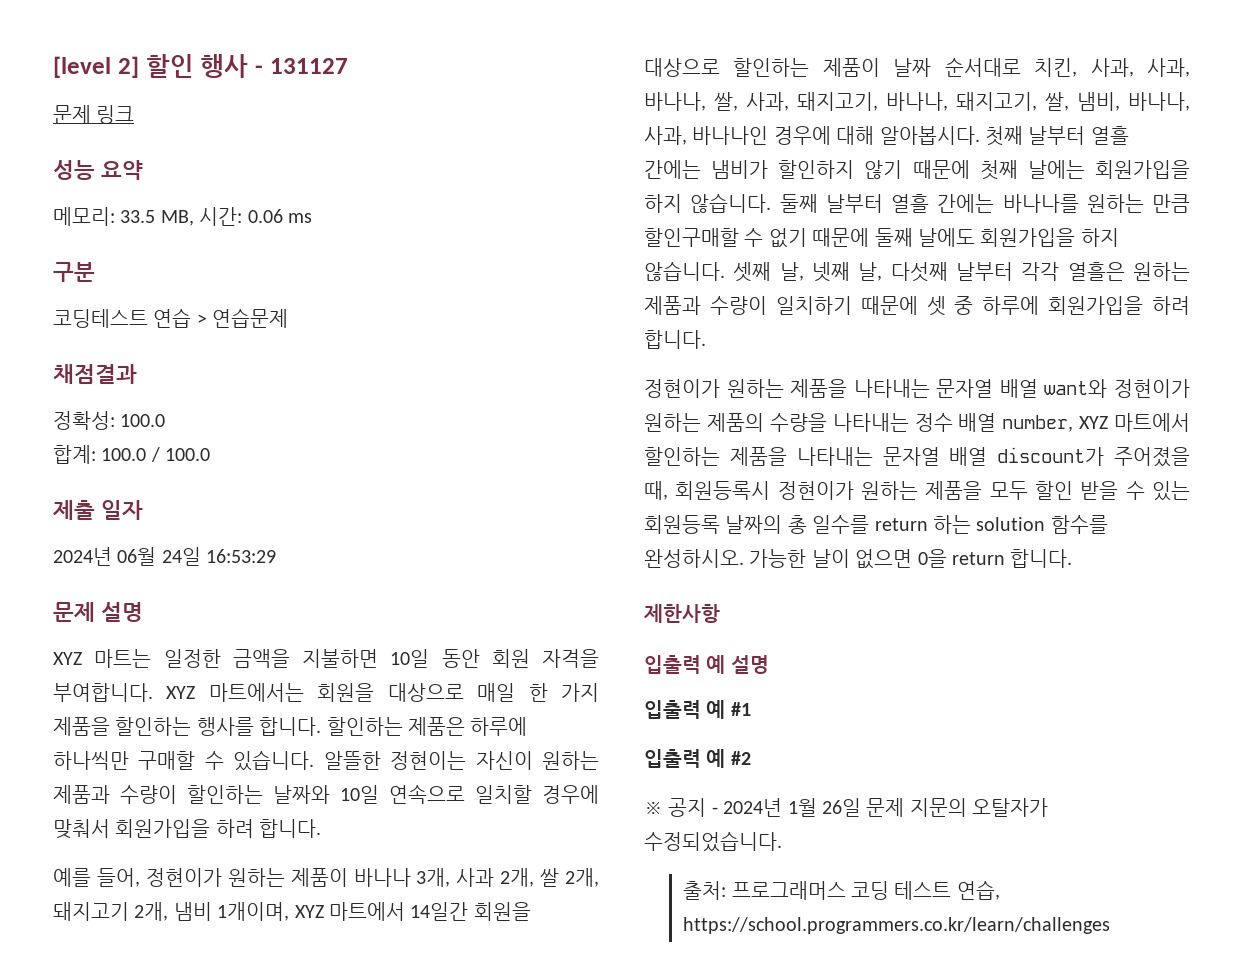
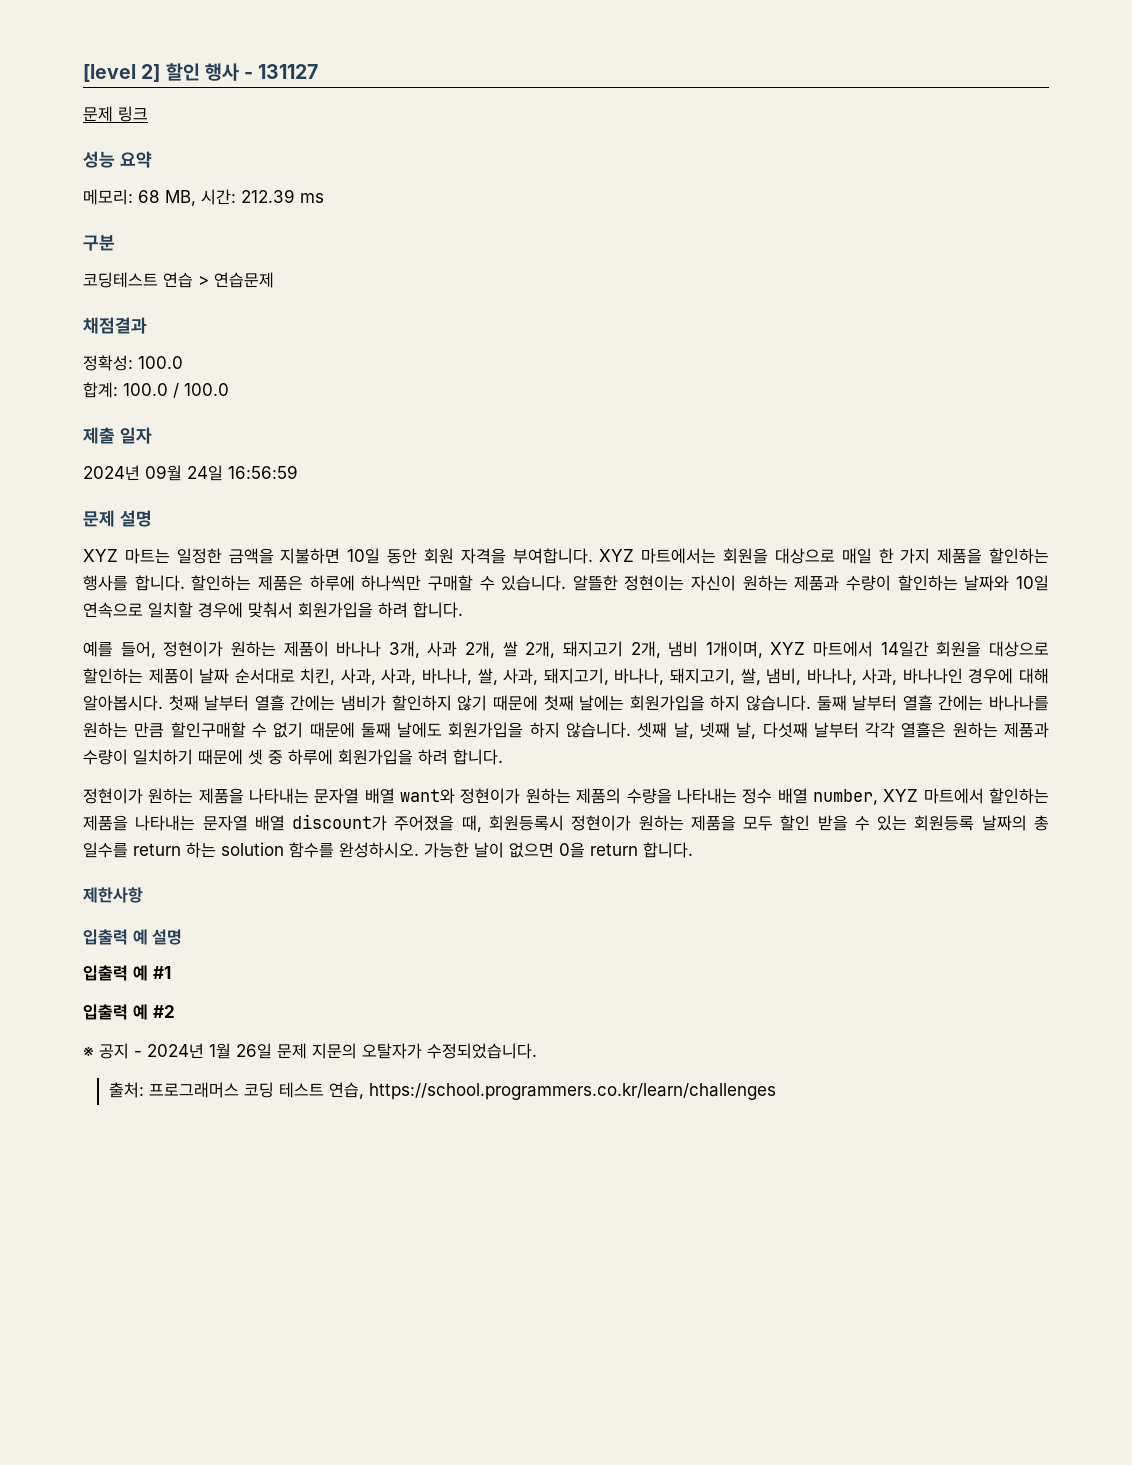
[120,210,156,223] 33.5 -> [138,190,160,203] 68
[247,209,283,223] 0.06 -> [241,189,295,203] 212.39
[117,547,277,566] 06월 24일 16:53:29 -> [145,465,298,481] 09월 24일 16:56:59

